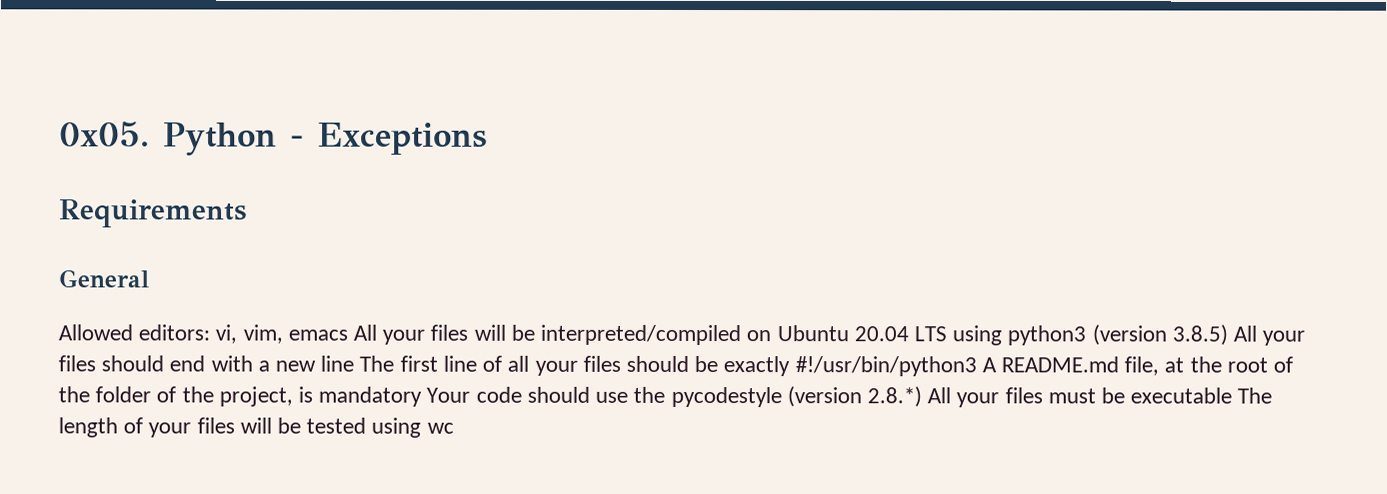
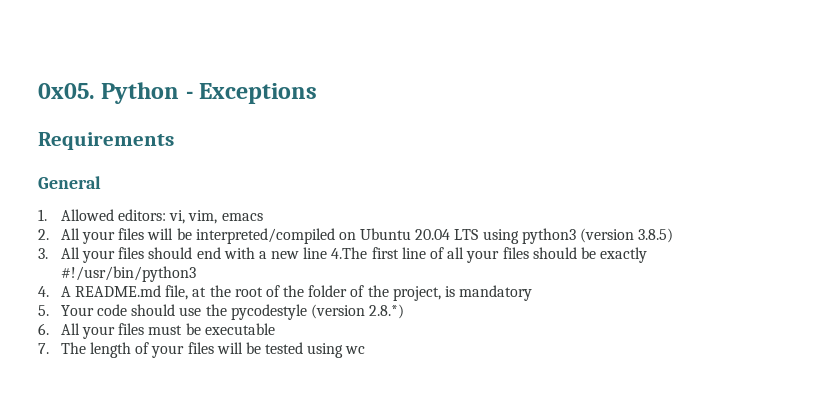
(149, 278) none -> [38,209,47,221] 1.
(348, 335) none -> [38,229,49,240] // 2.
(1228, 335) none -> [38,248,48,259] // 3.
[359,355,395,372] The -> [331,247,368,259] 4.The
(977, 366) none -> [38,286,49,297] // 4.
(423, 396) none -> [38,305,49,316] // 5.
(922, 397) none -> [38,323,49,335] // 6.
(1233, 395) none -> [38,343,49,354] // 7.

